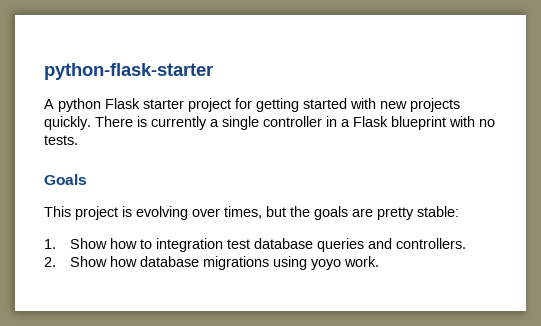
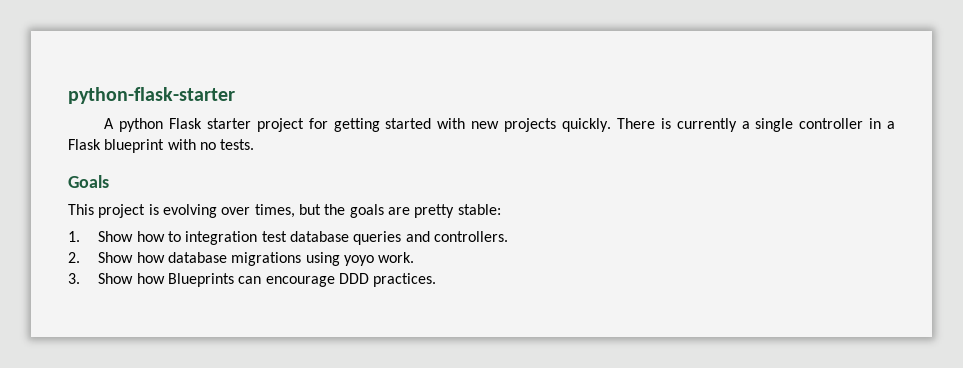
(379, 261) none -> [68,273,437,287] // 3. Show how Blueprints can encourage DDD practices.

